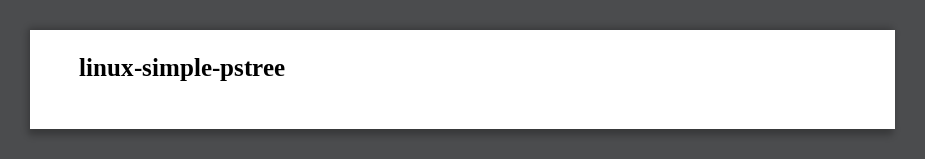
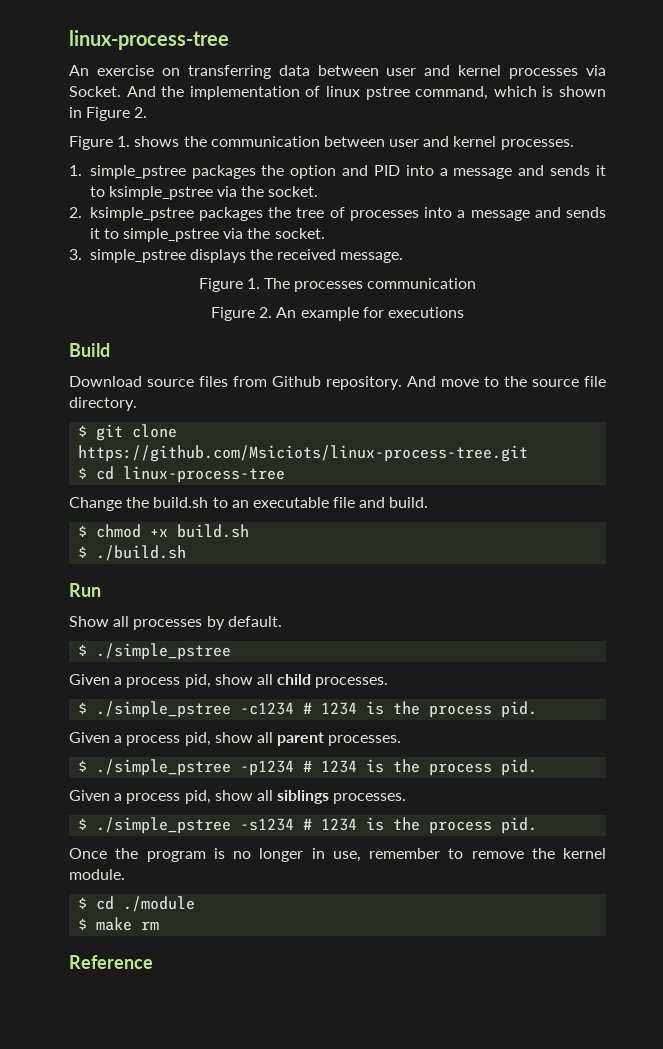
[79,58,285,81] linux-simple-pstree -> [69,30,229,50] [69,65,606,79] [69,86,607,100] [69,107,148,121] [69,136,574,150] [69,165,606,179] [89,186,319,200] [69,207,607,221] [89,228,325,242] [69,249,404,263] [198,278,477,292] [211,307,464,321] [69,343,110,357] [69,376,606,390] [69,397,137,411] [78,424,178,441] [78,445,529,462] [78,466,286,483] [69,497,429,511] [78,524,250,538] [78,545,187,561] [69,583,101,597] [69,616,282,630] [78,643,232,660] [69,674,389,688] [78,701,538,718] [69,732,402,746] [78,759,538,776] [69,790,407,804] [78,817,538,834] [69,848,606,862] [69,869,125,880] [78,896,196,912] [78,917,160,931] [69,955,153,969] linux-process-tree // An exercise on transferring data between user and kernel processes via Socket. And the implementation of linux pstree command, which is shown in Figure 2. // Figure 1. shows the communication between user and kernel processes. // 1. simple_pstree packages the option and PID into a message and sends it to ksimple_pstree via the socket. // 2. ksimple_pstree packages the tree of processes into a message and sends it to simple_pstree via the socket. // 3. simple_pstree displays the received message. // Figure 1. The processes communication // Figure 2. An example for executions // Build // Download source files from Github repository. And move to the source file directory. // $ git clone https://github.com/Msiciots/linux-process-tree.git // $ cd linux-process-tree // Change the build.sh to an executable file and build. // $ chmod +x build.sh // $ ./build.sh // Run // Show all processes by default. // $ ./simple_pstree // Given a process pid, show all child processes. // $ ./simple_pstree -c1234 # 1234 is the process pid. // Given a process pid, show all parent processes. // $ ./simple_pstree -p1234 # 1234 is the process pid. // Given a process pid, show all siblings processes. // $ ./simple_pstree -s1234 # 1234 is the process pid. // Once the program is no longer in use, remember to remove the kernel module. // $ cd ./module // $ make rm // Reference

